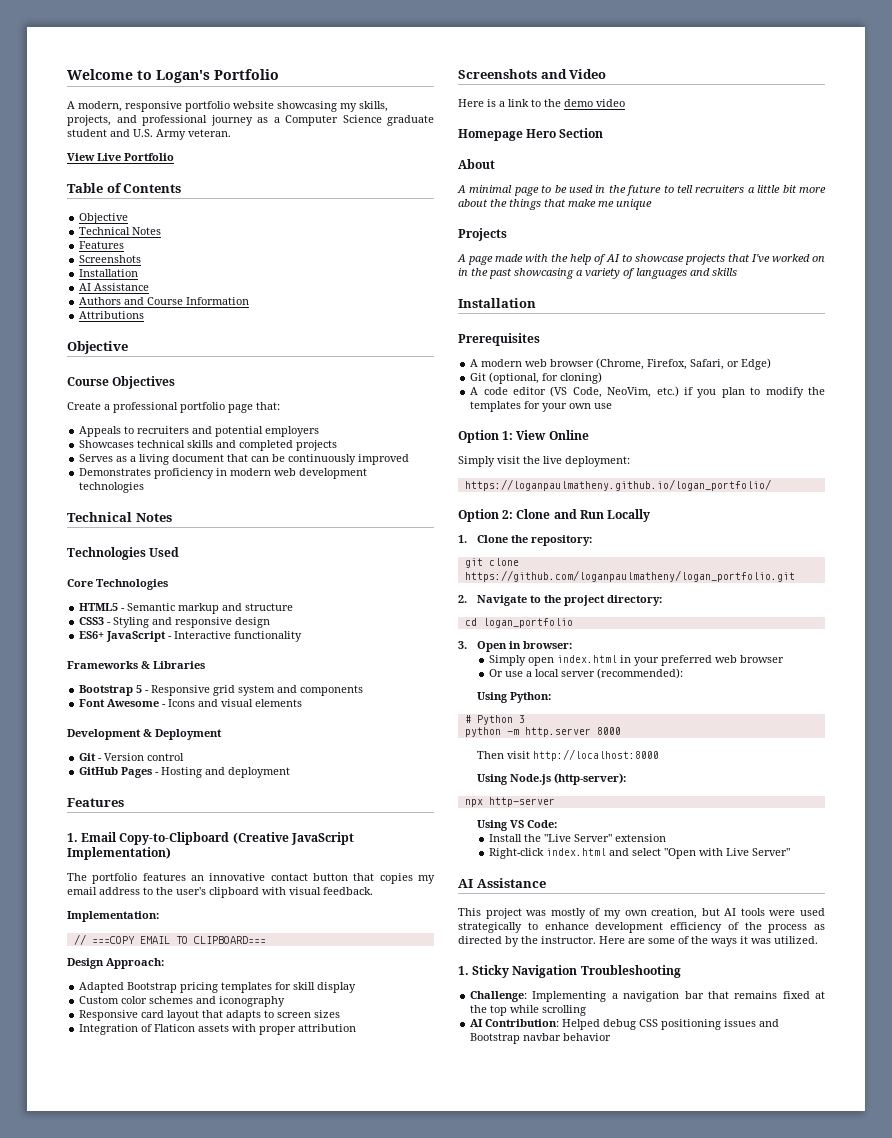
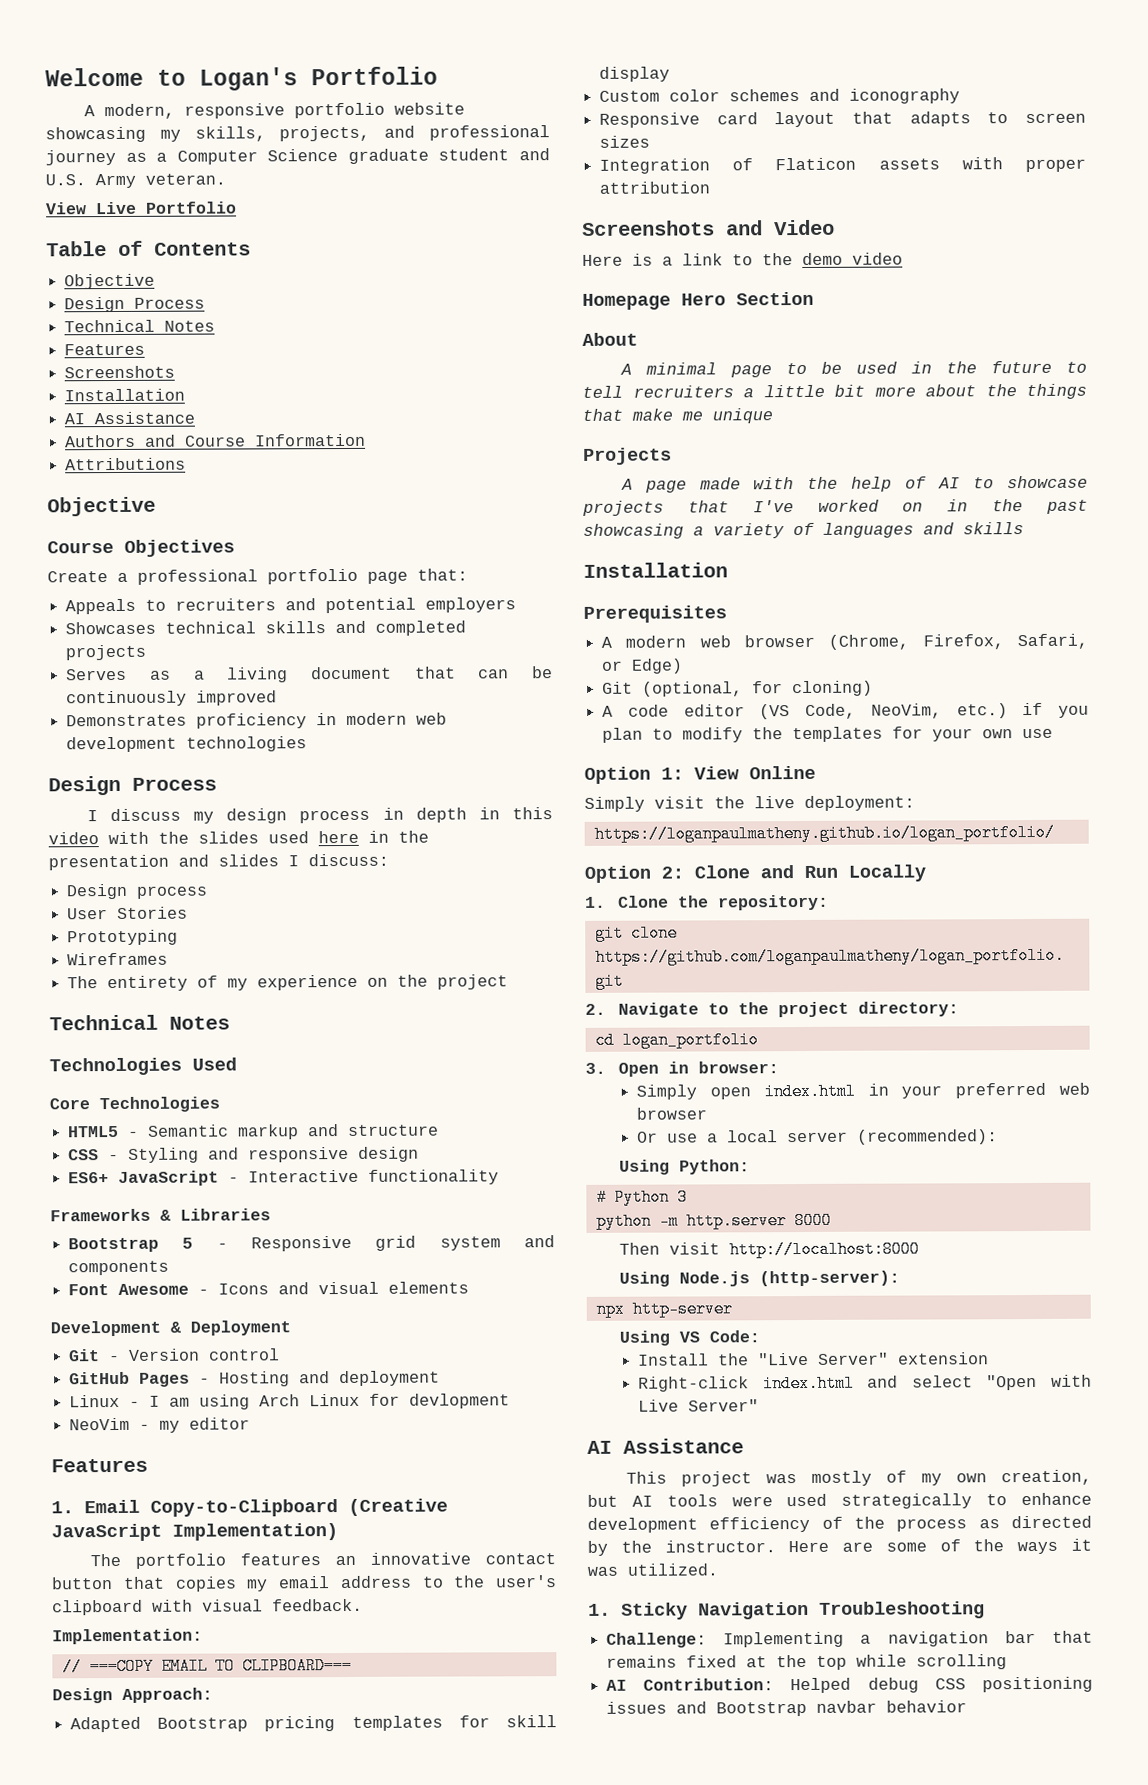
(129, 218) none -> [64,296,206,313] // Design Process
(145, 487) none -> [48,775,217,796] [86,807,553,824] [48,830,429,845] [48,853,389,871] [66,883,209,900] [67,906,189,920] [67,929,179,946] [67,952,169,966] [67,974,509,992] // Design Process // I discuss my design process in depth in this video with the slides used here in the presentation and slides I discuss: // Design process // User Stories // Prototyping // Wireframes // The entirety of my experience on the project
[79,617,105,625] CSS3 -> [68,1149,100,1161] CSS
(291, 772) none -> [69,1393,511,1410] [69,1417,251,1433] // Linux - I am using Arch Linux for devlopment // NeoVim - my editor

